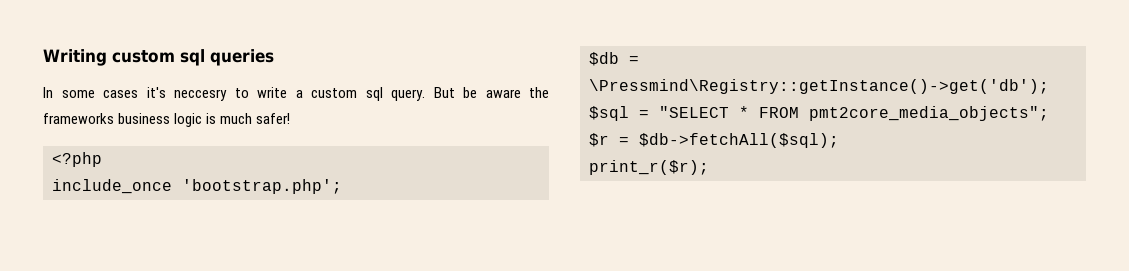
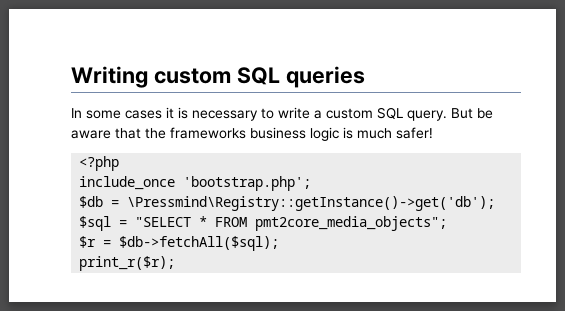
[180,49,205,66] sql -> [236,67,280,85] SQL
[146,87,227,101] it's neccesry -> [166,107,258,121] it is necessary
[365,87,383,101] sql -> [377,107,403,119] SQL
(521, 93) none -> [115,128,141,139] that

